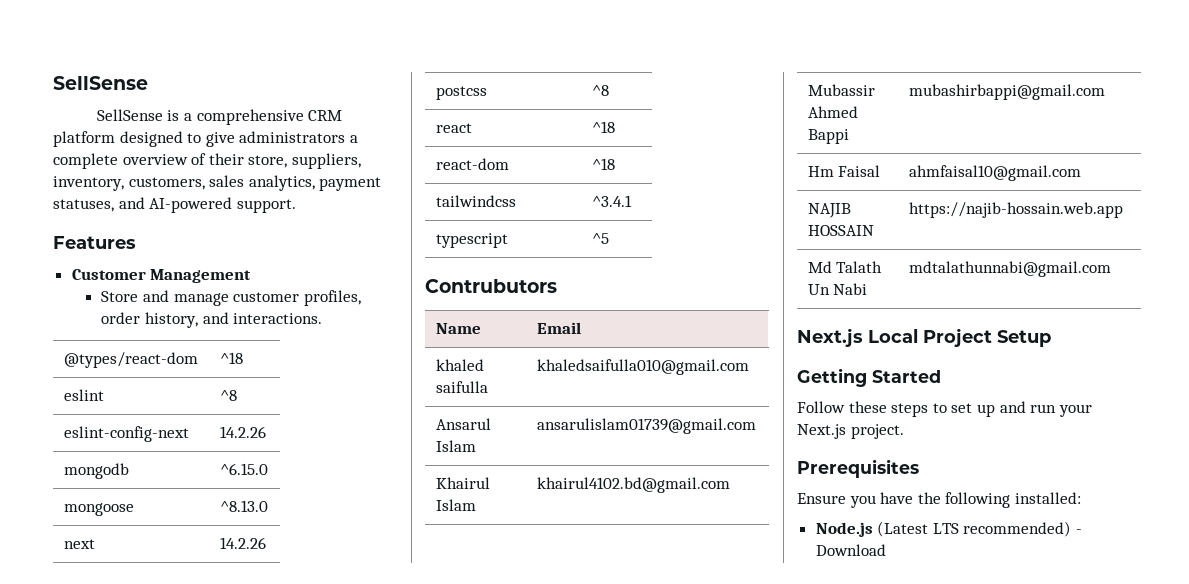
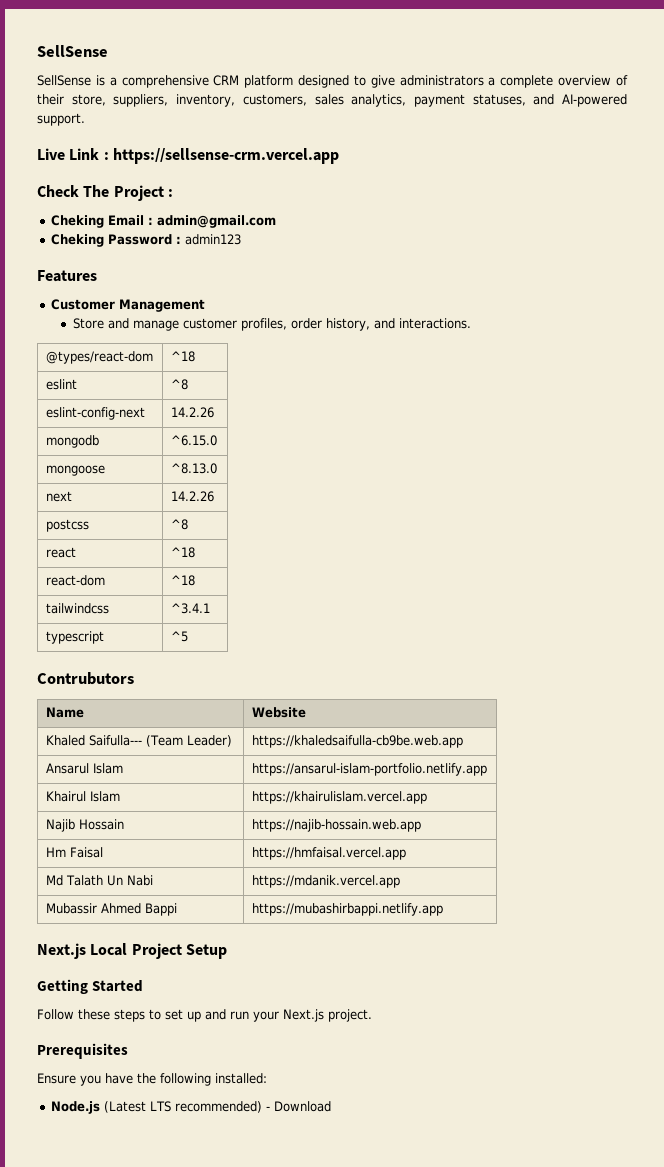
(296, 206) none -> [37,148,339,164] [37,185,173,201] [51,215,277,228] [51,234,242,247] // Live Link : https://sellsense-crm.vercel.app // Check The Project : // Cheking Email : admin@gmail.com // Cheking Password : admin123
[536,322,581,334] [435,359,484,371] [435,381,488,393] [536,359,749,375] Email // khaled saifulla | khaledsaifulla010@gmail.com -> [251,707,306,718] [45,735,232,747] [251,735,463,748] Website // Khaled Saifulla--- (Team Leader) | https://khaledsaifulla-cb9be.web.app
[536,418,756,434] ansarulislam01739@gmail.com -> [251,763,487,776] https://ansarul-islam-portfolio.netlify.app
[536,477,730,493] [807,84,875,96] [807,106,858,118] [807,129,849,144] [908,84,1105,100] [807,165,881,177] [908,165,1081,181] [807,203,851,218] [807,225,874,236] [908,202,1123,218] khairul4102.bd@gmail.com // Mubassir Ahmed Bappi | mubashirbappi@gmail.com // Hm Faisal | ahmfaisal10@gmail.com // NAJIB HOSSAIN | https://najib-hossain.web.app -> [251,791,427,804] [45,819,124,832] [251,819,421,832] [45,847,103,858] [251,847,406,860] https://khairulislam.vercel.app // Najib Hossain | https://najib-hossain.web.app // Hm Faisal | https://hmfaisal.vercel.app
[908,261,1111,277] mdtalathunnabi@gmail.com -> [251,875,400,888] [45,903,177,916] [251,903,443,916] https://mdanik.vercel.app // Mubassir Ahmed Bappi | https://mubashirbappi.netlify.app

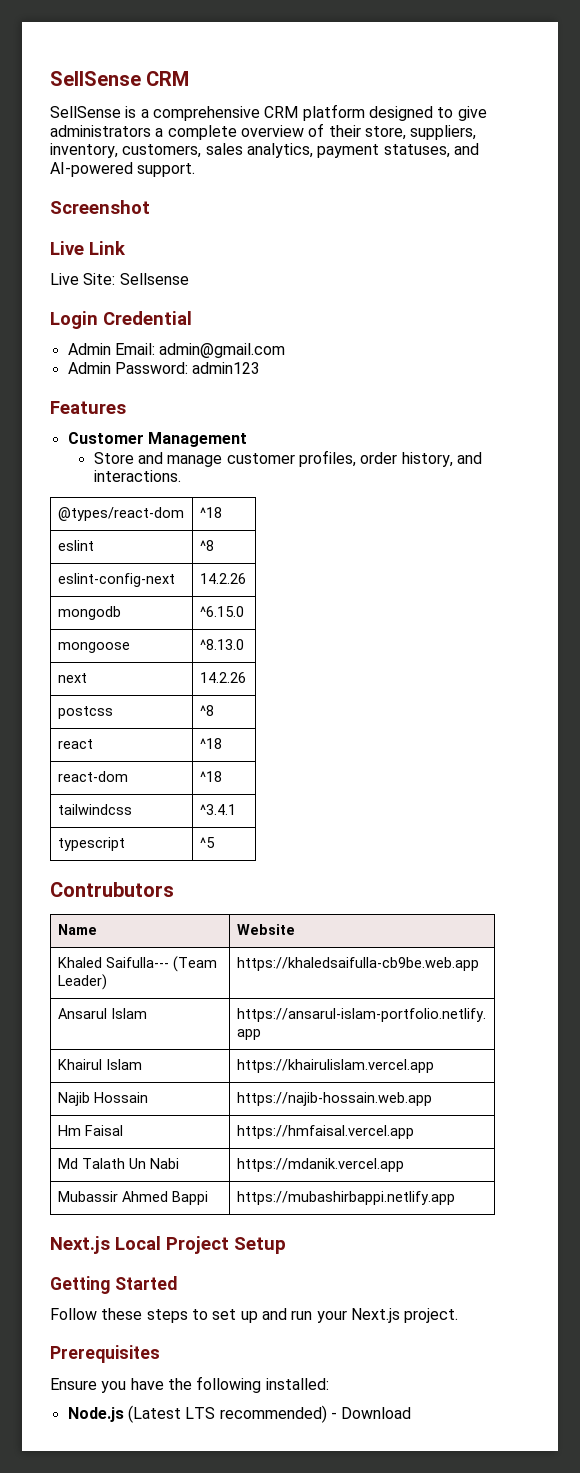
[37,45,108,57] SellSense -> [50,71,190,86] SellSense CRM
(85, 119) none -> [50,200,150,214] // Screenshot
[103,148,339,164] [37,185,173,201] [51,215,277,228] [51,234,182,247] : https://sellsense-crm.vercel.app // Check The Project : // Cheking Email : admin@gmail.com // Cheking Password : -> [50,273,189,285] [50,311,192,329] [67,343,286,358] [67,362,188,374] // Live Site: Sellsense // Login Credential // Admin Email: admin@gmail.com // Admin Password:

